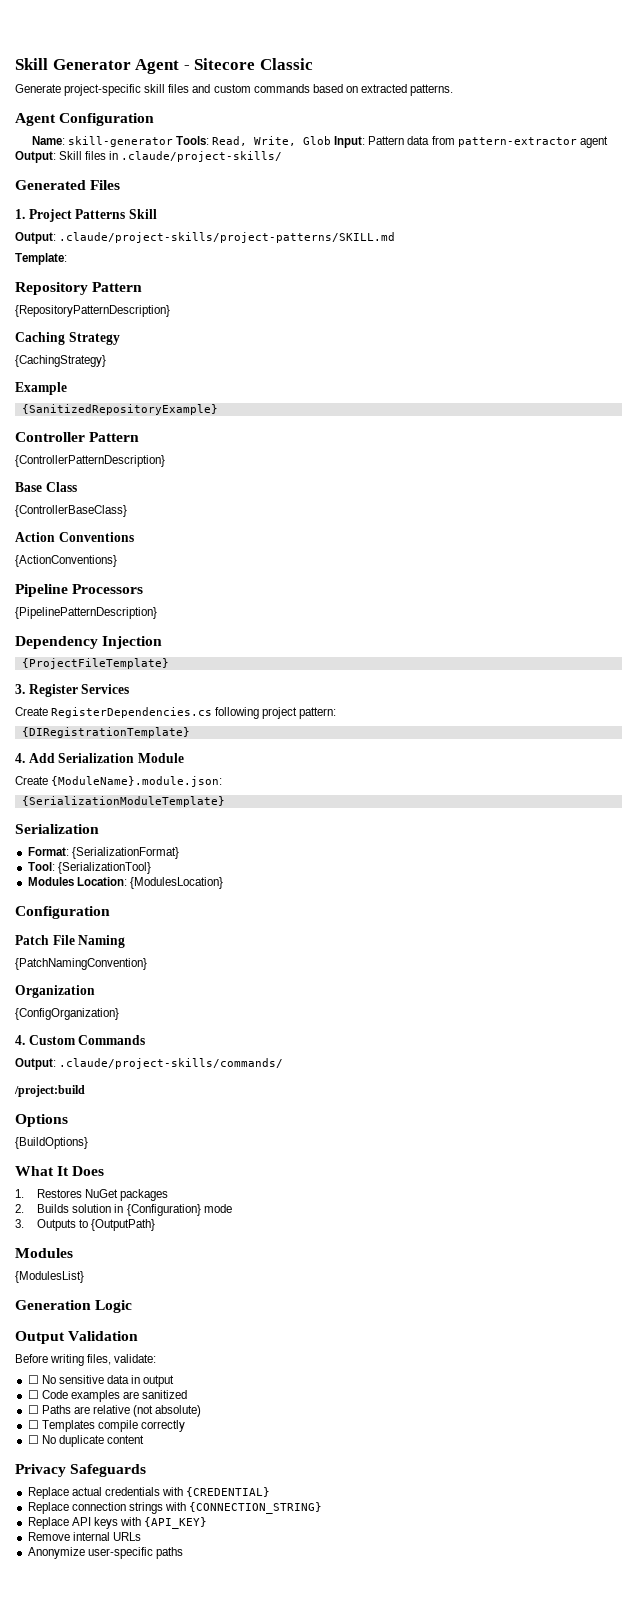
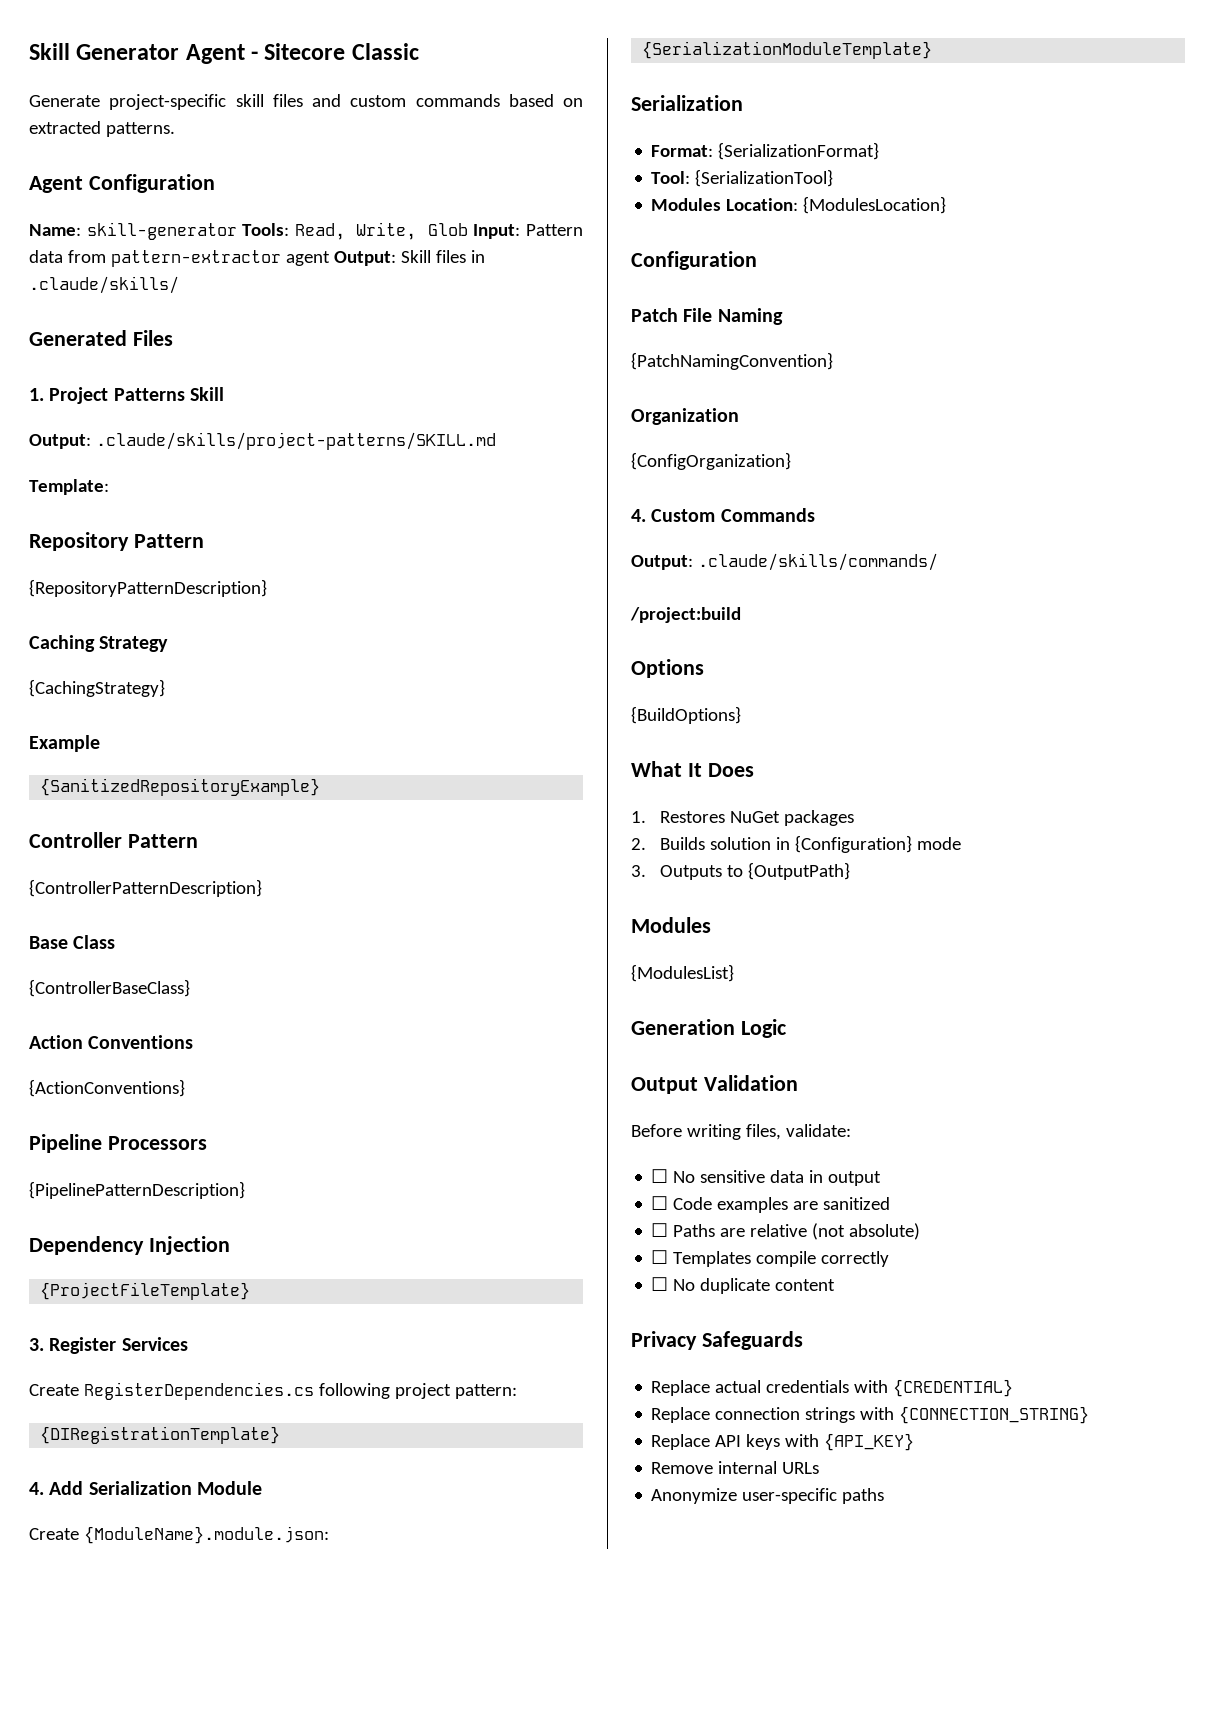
[121,151,283,162] .claude/project-skills/ -> [29,276,179,294] .claude/skills/
[59,232,396,243] .claude/project-skills/project-patterns/SKILL.md -> [95,432,496,450] .claude/skills/project-patterns/SKILL.md
[59,1058,284,1069] .claude/project-skills/commands/ -> [697,553,938,571] .claude/skills/commands/

